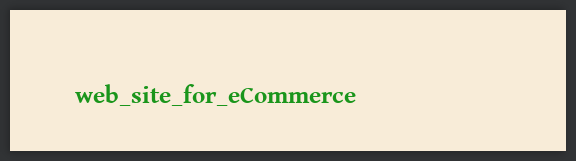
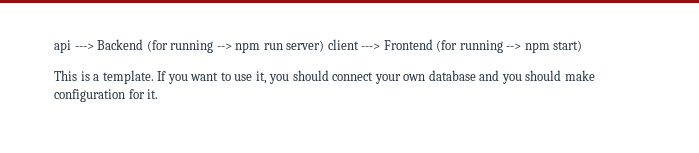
[75,84,356,106] web_site_for_eCommerce -> [54,39,583,53] [54,70,595,84] [54,89,159,102] api ---> Backend (for running --> npm run server) client ---> Frontend (for running --> npm start) // This is a template. If you want to use it, you should connect your own database and you should make configuration for it.

